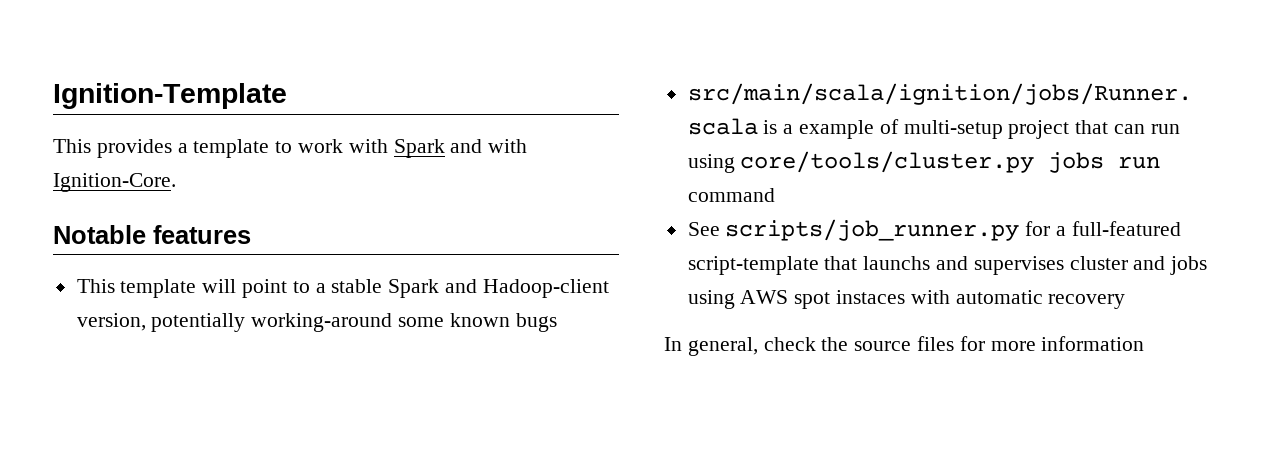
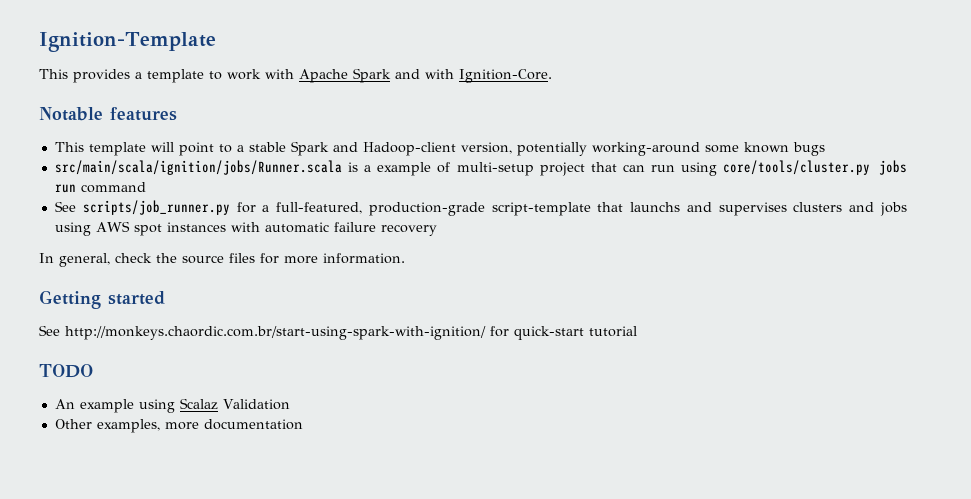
(388, 146) none -> [299,69,348,83] Apache
[1071,221,1181,236] full-featured -> [276,202,485,216] full-featured, production-grade
[1069,256,1128,270] cluster -> [793,202,843,212] clusters
[836,290,906,304] instaces -> [166,222,226,232] instances
(1043, 297) none -> [333,222,376,232] failure
[1041,336,1145,351] information -> [323,253,405,264] [39,290,165,309] [39,325,637,340] [39,364,93,378] [54,398,290,413] [54,419,303,433] information. // Getting started // See http://monkeys.chaordic.com.br/start-using-spark-with-ignition/ for quick-start tutorial // TODO // An example using Scalaz Validation // Other examples, more documentation

